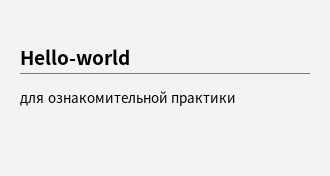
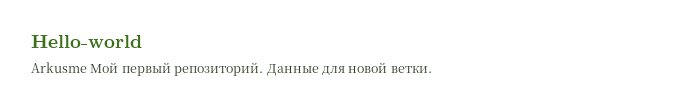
[20,91,237,106] для ознакомительной практики -> [31,62,432,76] Arkusme Мой первый репозиторий. Данные для новой ветки.

